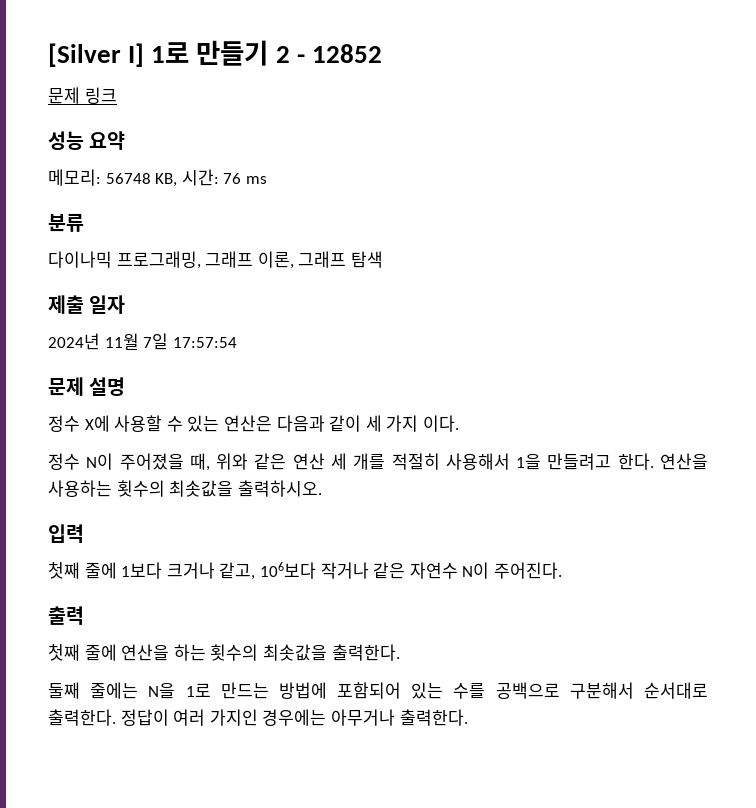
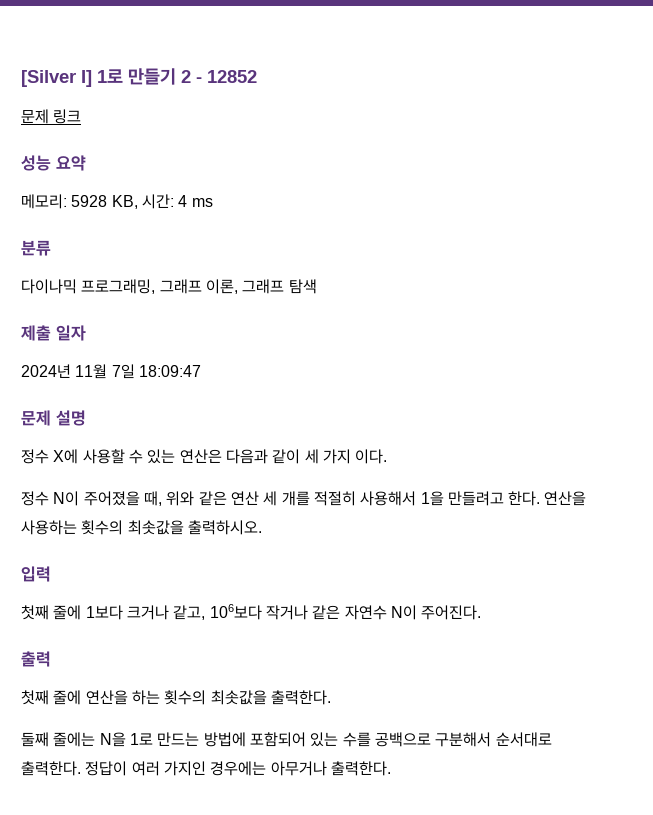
[105,173,151,184] 56748 -> [71,195,108,207] 5928
[223,173,242,184] 76 -> [178,195,188,207] 4
[172,337,237,348] 17:57:54 -> [138,365,201,377] 18:09:47

